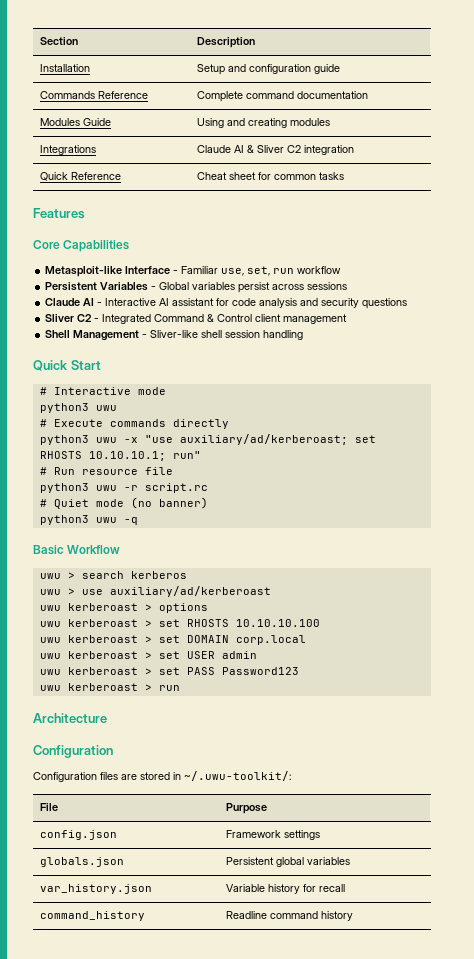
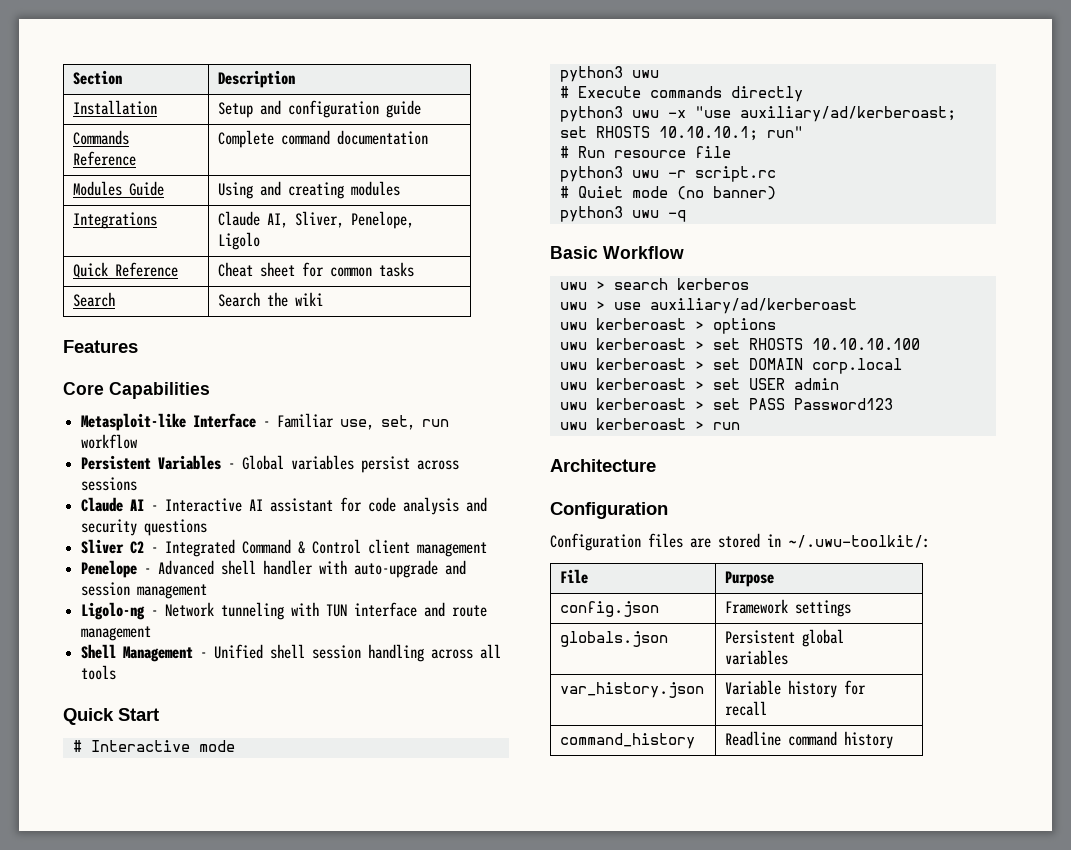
[234,145,355,155] AI & Sliver C2 integration -> [267,211,415,229] [218,232,261,250] AI, Sliver, Penelope, Ligolo
(345, 176) none -> [73,292,116,307] [218,292,324,307] // Search | Search the wiki
(348, 319) none -> [81,560,467,578] [81,582,208,599] [81,602,488,620] [81,626,152,641] // Penelope - Advanced shell handler with auto-upgrade and session management // Ligolo-ng - Network tunneling with TUN interface and route management
[150,330,199,338] Sliver-like -> [214,644,264,659] Unified
(304, 335) none -> [431,644,502,659] [81,665,117,680] across all tools

